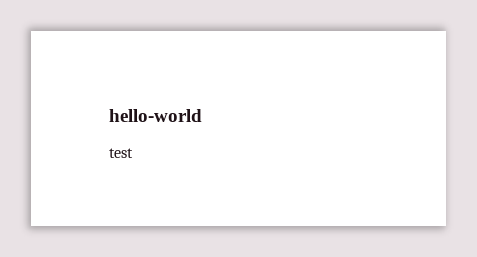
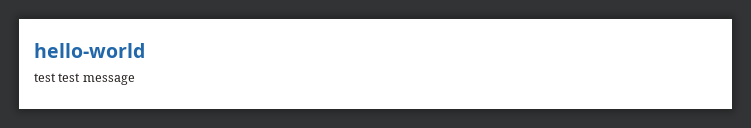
(133, 153) none -> [58,73,135,85] test message

